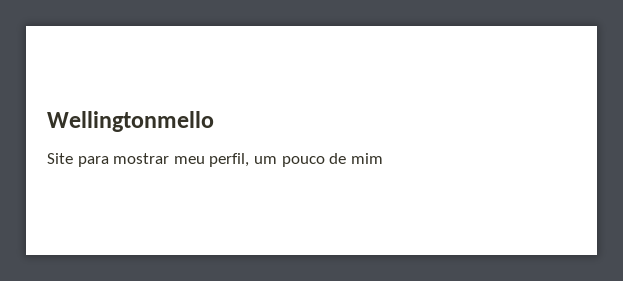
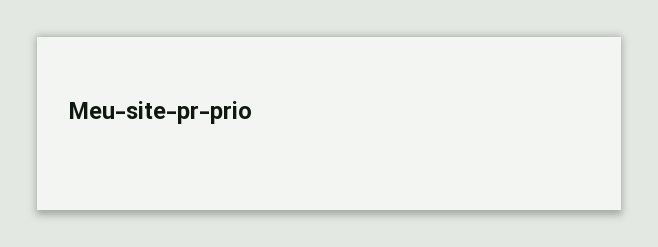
[47,111,214,132] [47,153,383,167] Wellingtonmello // Site para mostrar meu perfil, um pouco de mim -> [69,101,252,124] Meu-site-pr-prio

